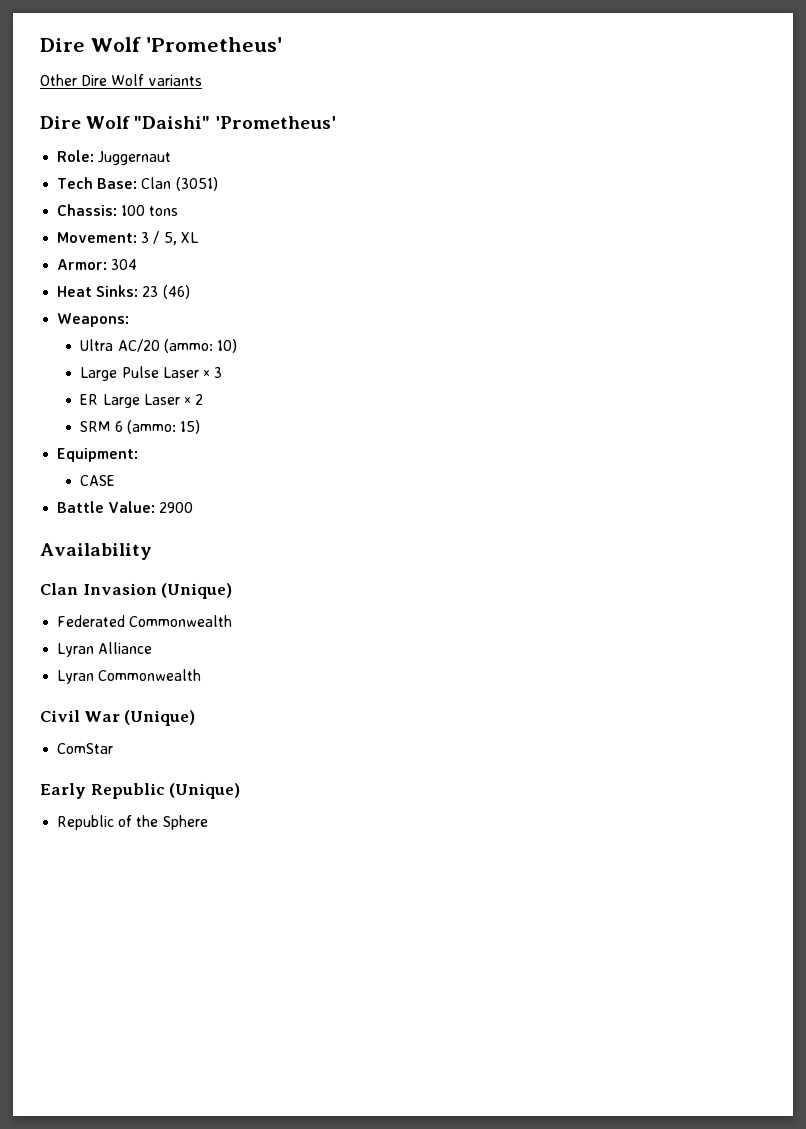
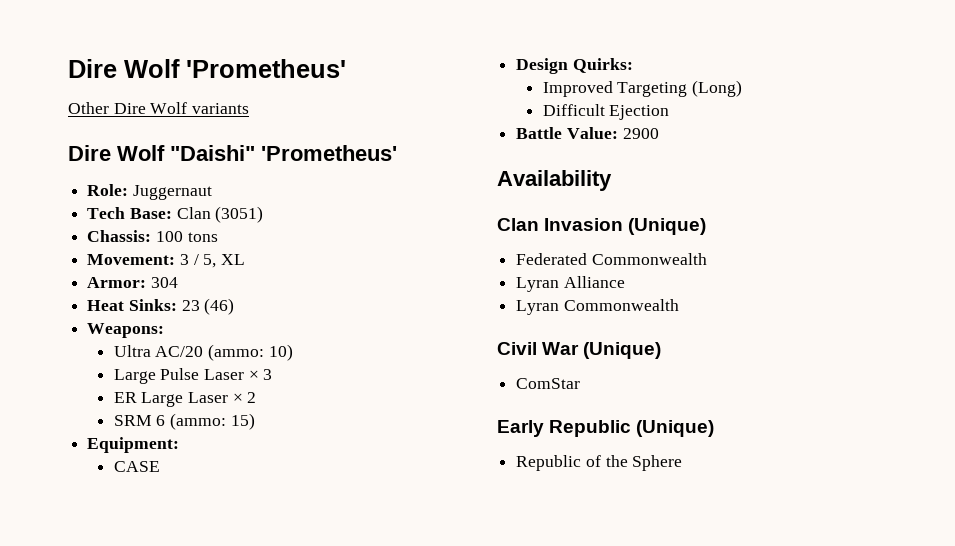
(116, 480) none -> [516,58,633,74] [542,80,742,97] [542,104,670,120] // Design Quirks: // Improved Targeting (Long) // Difficult Ejection

